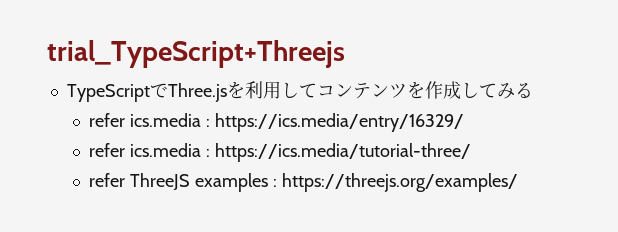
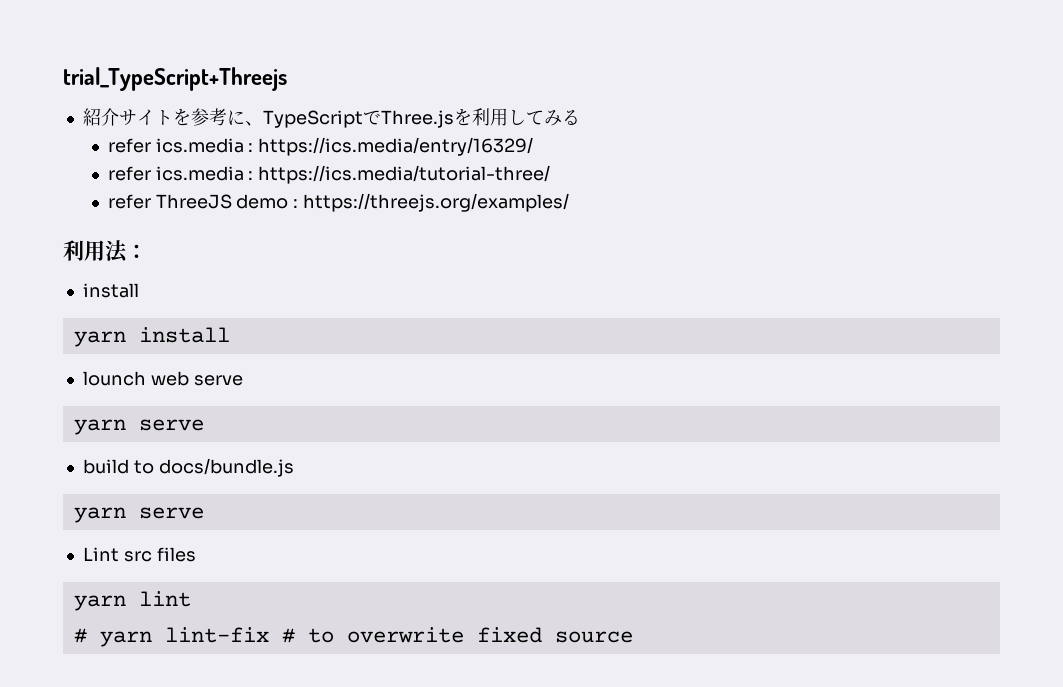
(345, 54) none -> [82,108,263,126] 紹介サイトを参考に、
[316,81,497,99] コンテンツを作成して -> (544, 117) none
[194,173,268,192] examples -> [236,194,289,209] demo
(518, 182) none -> [63,240,147,263] [82,283,139,298] [73,327,230,347] [82,371,243,386] [73,419,204,435] [82,458,294,477] [73,507,204,523] [82,547,196,562] [73,591,191,611] [73,627,633,647] // 利用法： // install // yarn install // lounch web serve // yarn serve // build to docs/bundle.js // yarn serve // Lint src files // yarn lint // # yarn lint-fix # to overwrite fixed source

